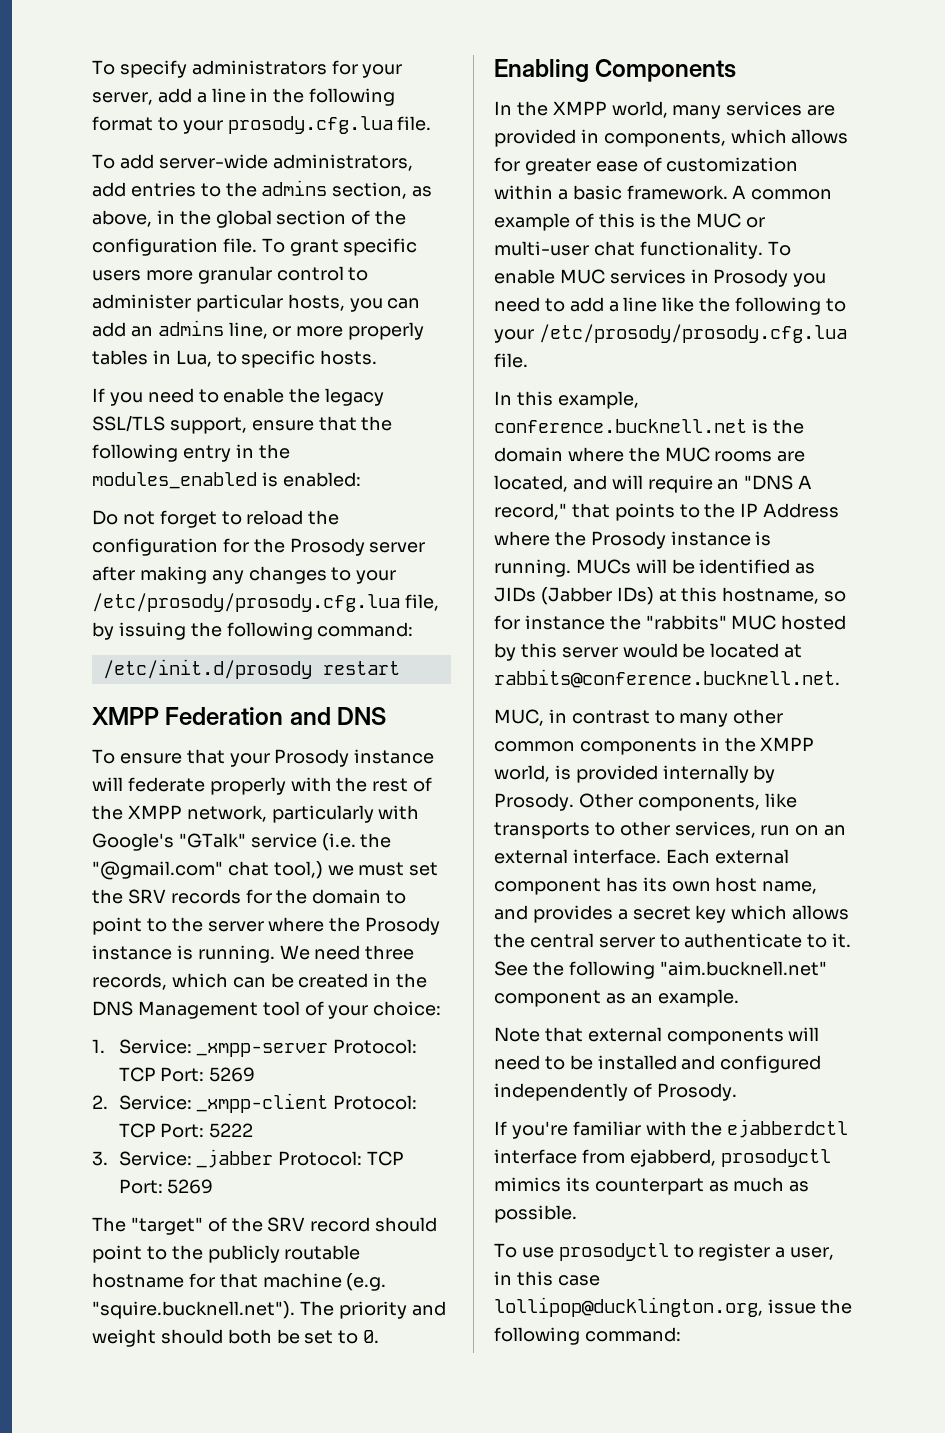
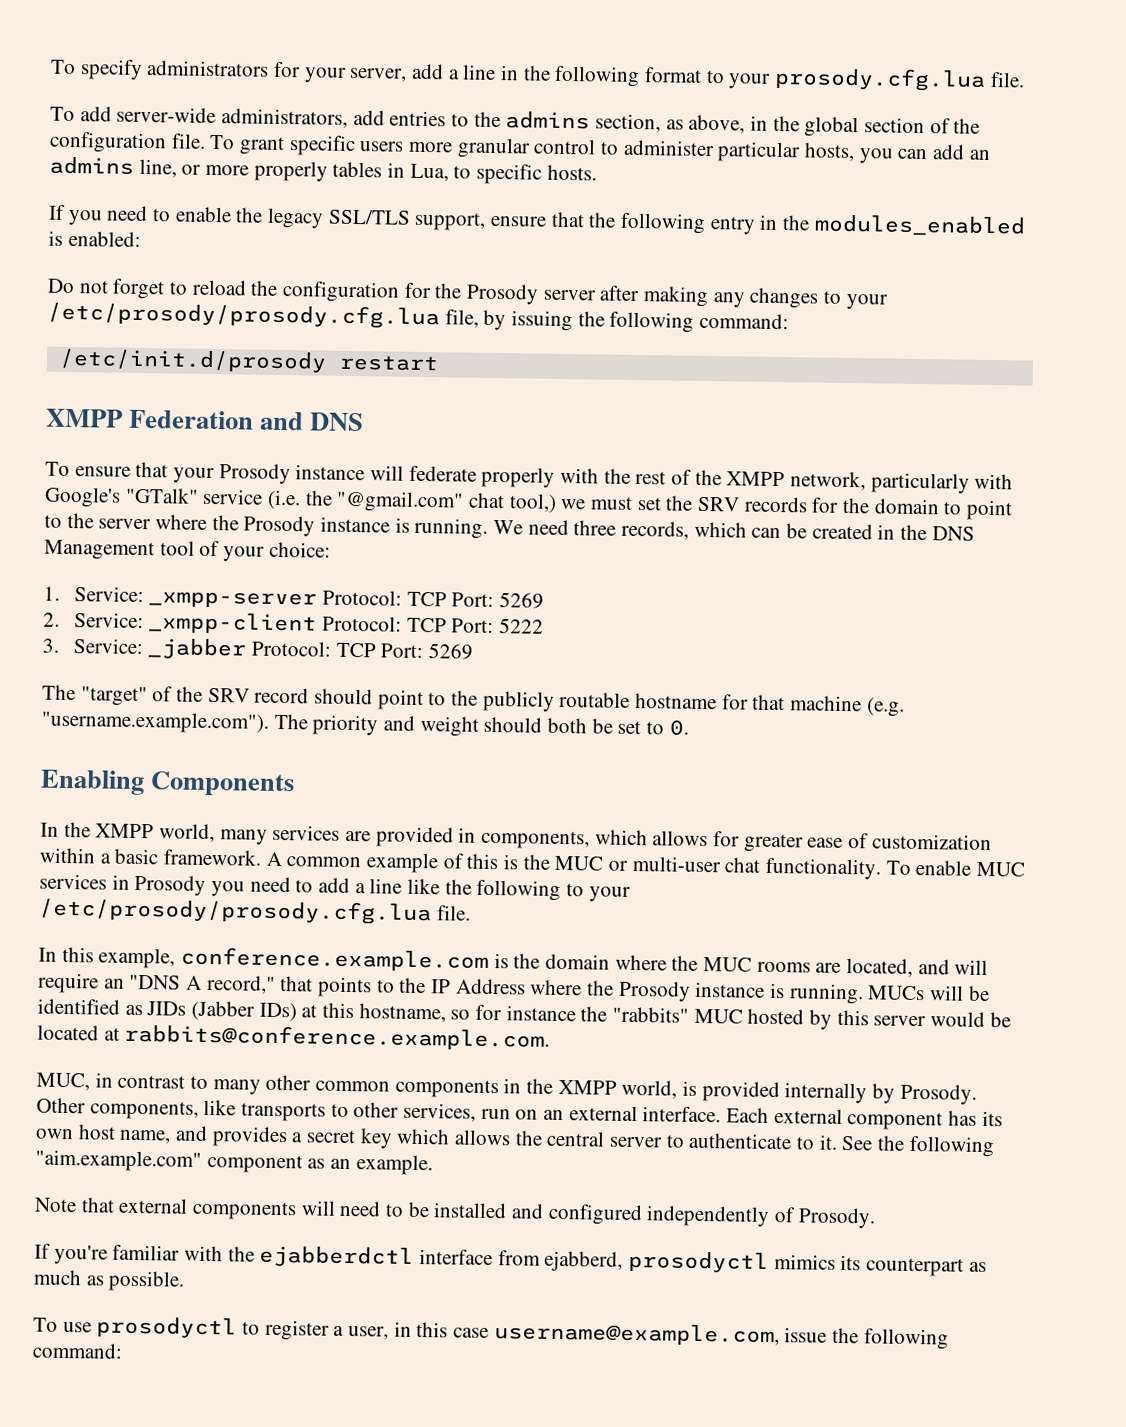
[92,1301,295,1319] "squire.bucknell.net"). -> [41,710,269,734] "username.example.com").
[494,419,747,433] conference.bucknell.net -> [180,946,490,972] conference.example.com
[494,669,840,688] rabbits@conference.bucknell.net. -> [124,1023,551,1051] rabbits@conference.example.com.
[659,961,827,976] "aim.bucknell.net" -> [35,1149,202,1172] "aim.example.com"
[494,1297,763,1317] lollipop@ducklington.org, -> [493,1322,780,1347] username@example.com,

